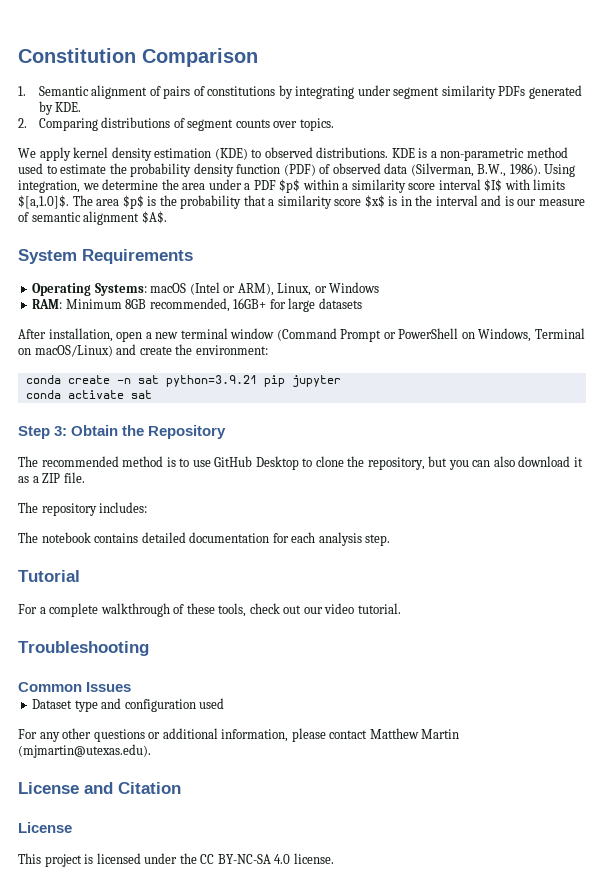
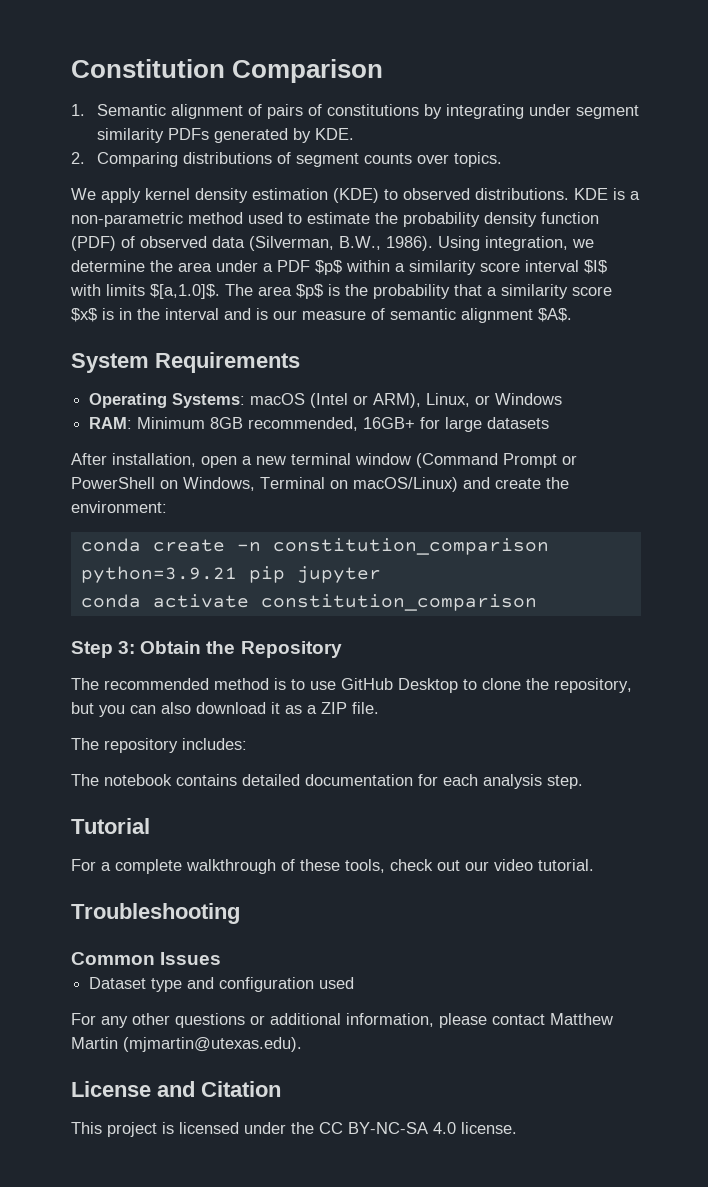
[137,375,159,384] sat -> [272,538,549,555] constitution_comparison
[130,390,152,399] sat -> [260,594,537,611] constitution_comparison
[18,822,72,833] // License -> (281, 1089) none

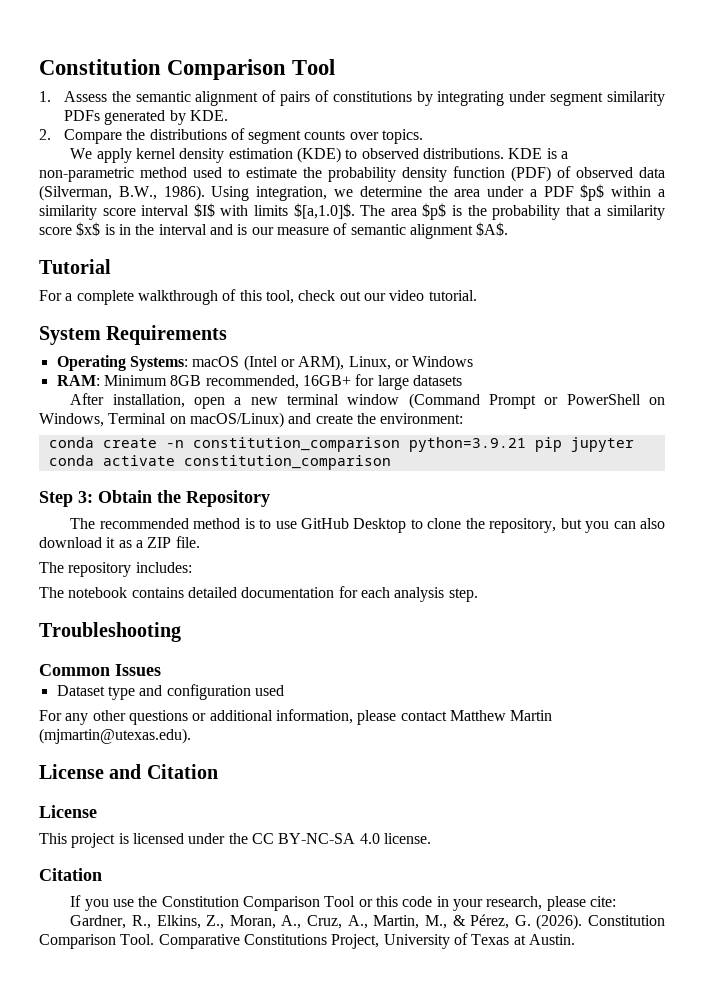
[71,59,384,83] Constitution Comparison -> [39,59,336,80] Constitution Comparison Tool
[97,104,167,116] Semantic -> [63,91,191,102] Assess the semantic
[97,152,179,167] Comparing -> [63,129,146,144] Compare the
(572, 315) none -> [39,259,111,274] [39,289,477,305] // Tutorial // For a complete walkthrough of this tool, check out our video tutorial.
[71,818,150,834] [71,859,594,874] // Tutorial // For a complete walkthrough of these tools, check out our video tutorial. -> (478, 595) none
(281, 1089) none -> [39,805,97,818] // License
(517, 1128) none -> [39,868,102,881] [70,895,616,911] [70,914,665,930] [39,933,575,949] // Citation // If you use the Constitution Comparison Tool or this code in your research, please cite: // Gardner, R., Elkins, Z., Moran, A., Cruz, A., Martin, M., & Pérez, G. (2026). Constitution Comparison Tool. Comparative Constitutions Project, University of Texas at Austin.

